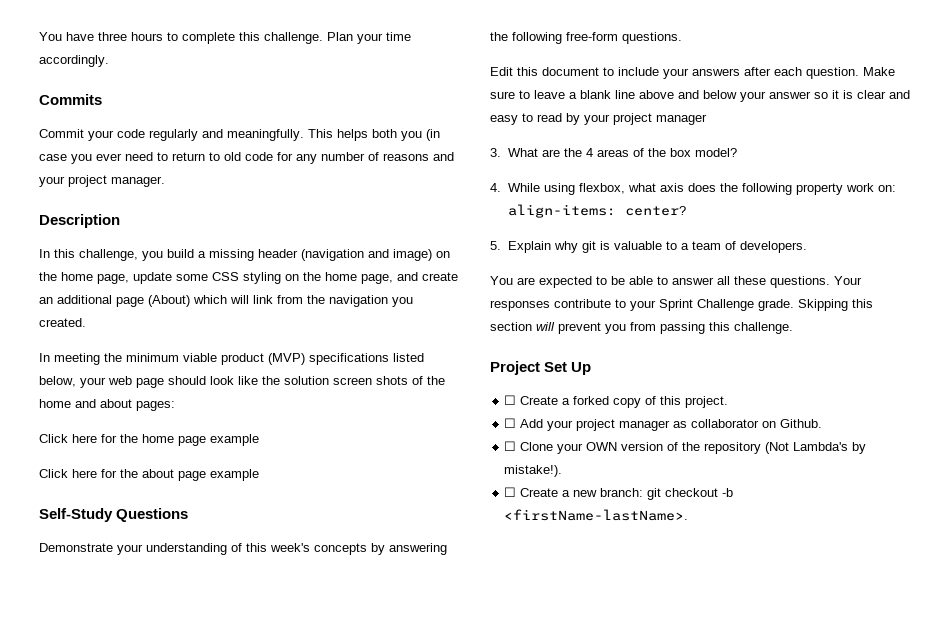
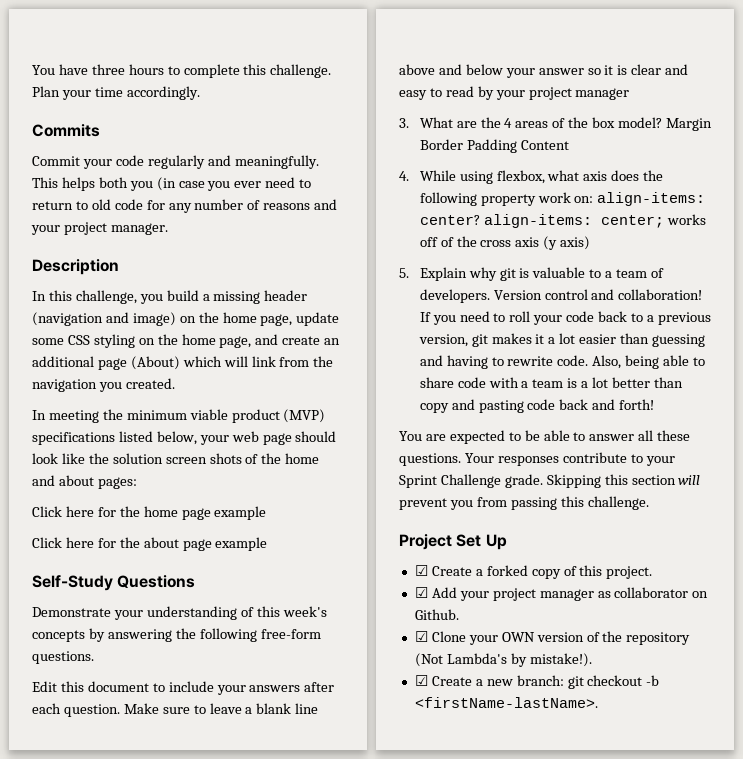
(737, 152) none -> [665,118,712,131] [419,139,569,153] Margin Border Padding Content
(686, 211) none -> [483,214,706,228] [419,236,591,250] align-items: center; works off of the cross axis (y axis)
(807, 247) none -> [493,289,703,300] [419,311,711,325] [418,333,706,347] [419,355,706,369] [419,377,683,388] [419,399,655,413] Version control and collaboration! If you need to roll your code back to a previous version, git makes it a lot easier than guessing and having to rewrite code. Also, being able to share code with a team is a lot better than copy and pasting code back and forth!
[504,395,517,405] ☐ -> [414,565,428,576] ☑
[504,418,517,428] ☐ -> [414,587,428,598] ☑
[504,441,517,451] ☐ -> [414,631,428,642] ☑
[504,487,517,497] ☐ -> [414,675,428,686] ☑

